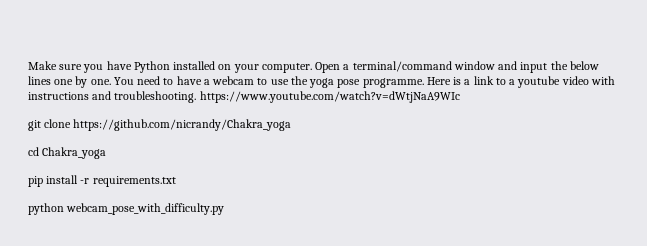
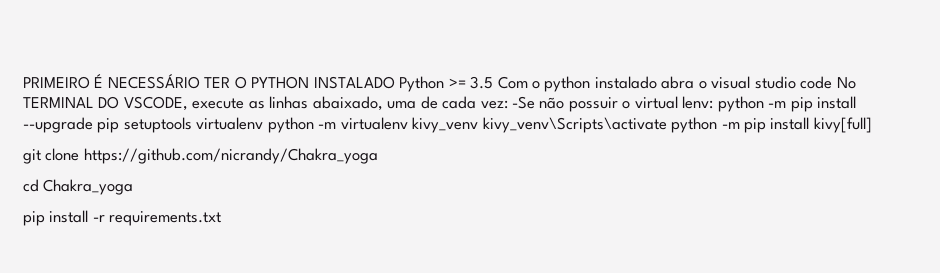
[28,61,599,73] [28,76,615,88] [28,91,460,103] Make sure you have Python installed on your computer. Open a terminal/command window and input the below lines one by one. You need to have a webcam to use the yoga pose programme. Here is a link to a youtube video with instructions and troubleshooting. https://www.youtube.com/watch?v=dWtjNaA9WIc -> [23,73,856,92] [23,96,857,112] [23,117,872,133] PRIMEIRO É NECESSÁRIO TER O PYTHON INSTALADO Python >= 3.5 Com o python instalado abra o visual studio code No TERMINAL DO VSCODE, execute as linhas abaixado, uma de cada vez: -Se não possuir o virtual lenv: python -m pip install --upgrade pip setuptools virtualenv python -m virtualenv kivy_venv kivy_venv\Scripts\activate python -m pip install kivy[full]
[28,203,225,215] // python webcam_pose_with_difficulty.py -> (222, 218) none

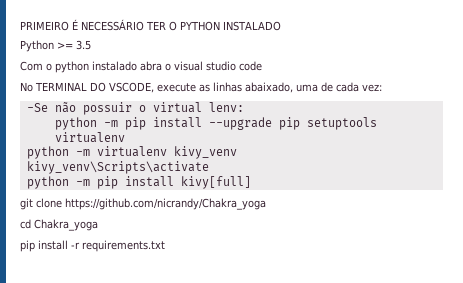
(395, 82) none -> (281, 26) //
(494, 82) none -> (91, 45) //
(833, 82) none -> (262, 66) //
(508, 104) none -> (382, 88) //
(714, 102) none -> (244, 107) //
(264, 123) none -> (125, 137) //
(479, 125) none -> (237, 152) //
(667, 125) none -> (209, 167) //

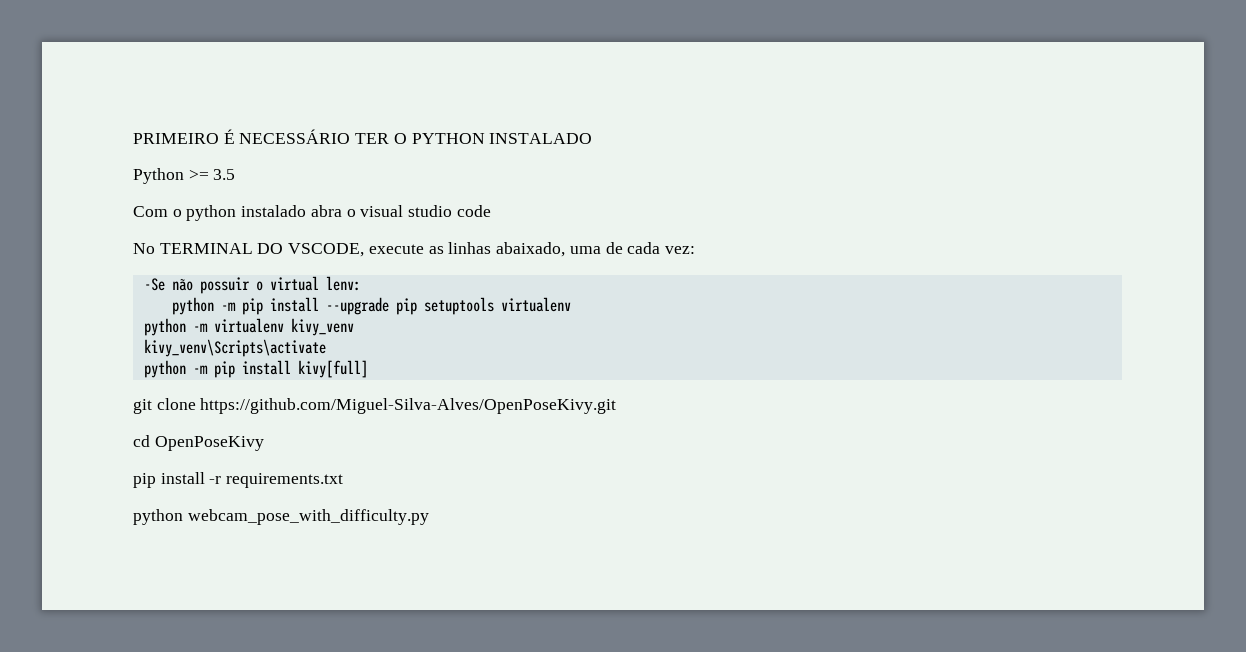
[65,198,266,210] https://github.com/nicrandy/Chakra_yoga -> [200,398,617,414] https://github.com/Miguel-Silva-Alves/OpenPoseKivy.git
[34,219,98,231] Chakra_yoga -> [154,436,264,451] OpenPoseKivy
(165, 246) none -> [133,509,429,525] // python webcam_pose_with_difficulty.py

